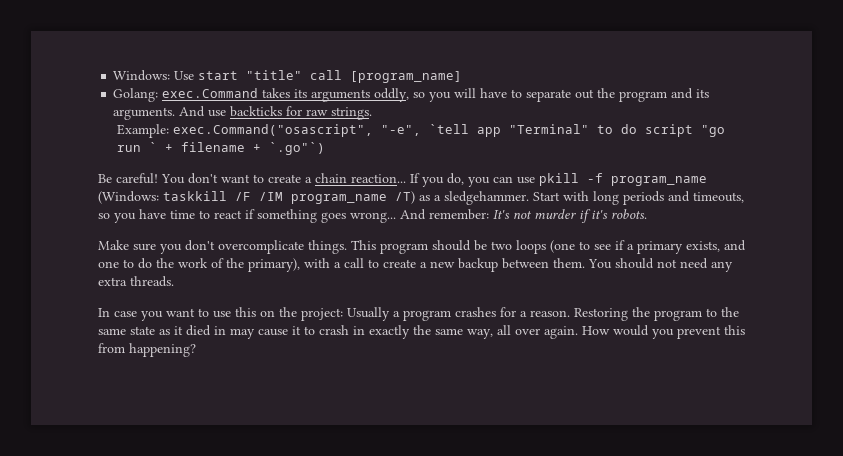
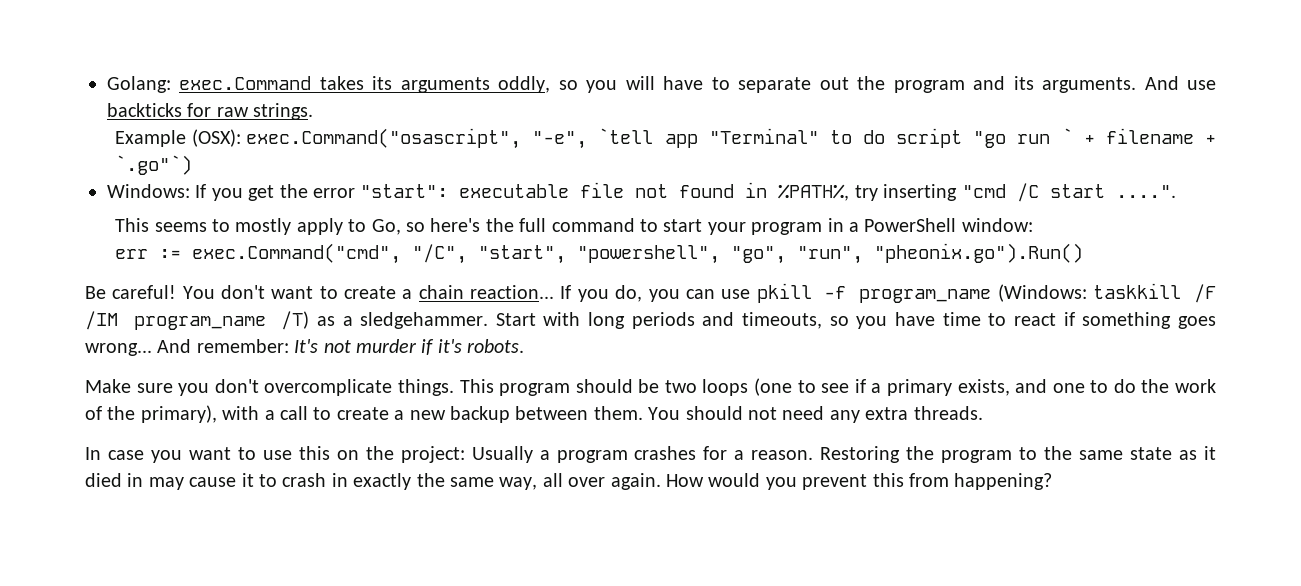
[113,70,463,83] Windows: Use start "title" call [program_name] // -> (107, 84) none
[116,124,169,138] Example: -> [115,129,241,147] Example (OSX):
(325, 148) none -> [107,182,1176,202] [115,218,1033,235] [115,243,1084,264] // Windows: If you get the error "start": executable file not found in %PATH%, try inserting "cmd /C start ....". // This seems to mostly apply to Go, so here's the full command to start your program in a PowerShell window: // err := exec.Command("cmd", "/C", "start", "powershell", "go", "run", "pheonix.go").Run()

